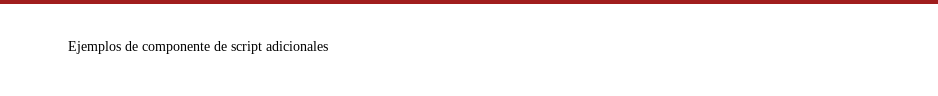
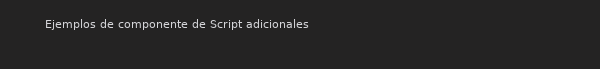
[231,41,262,54] script -> [210,20,243,30] Script

